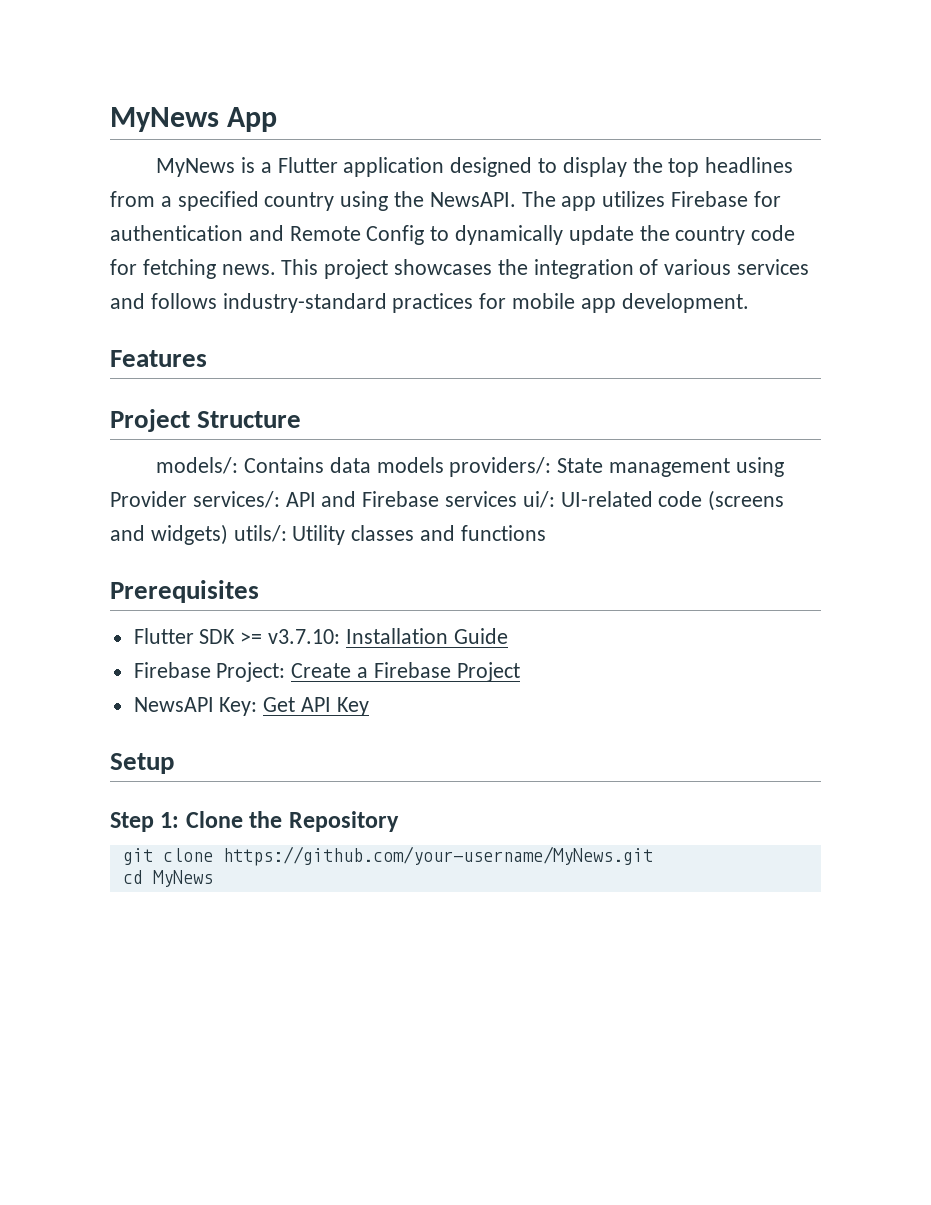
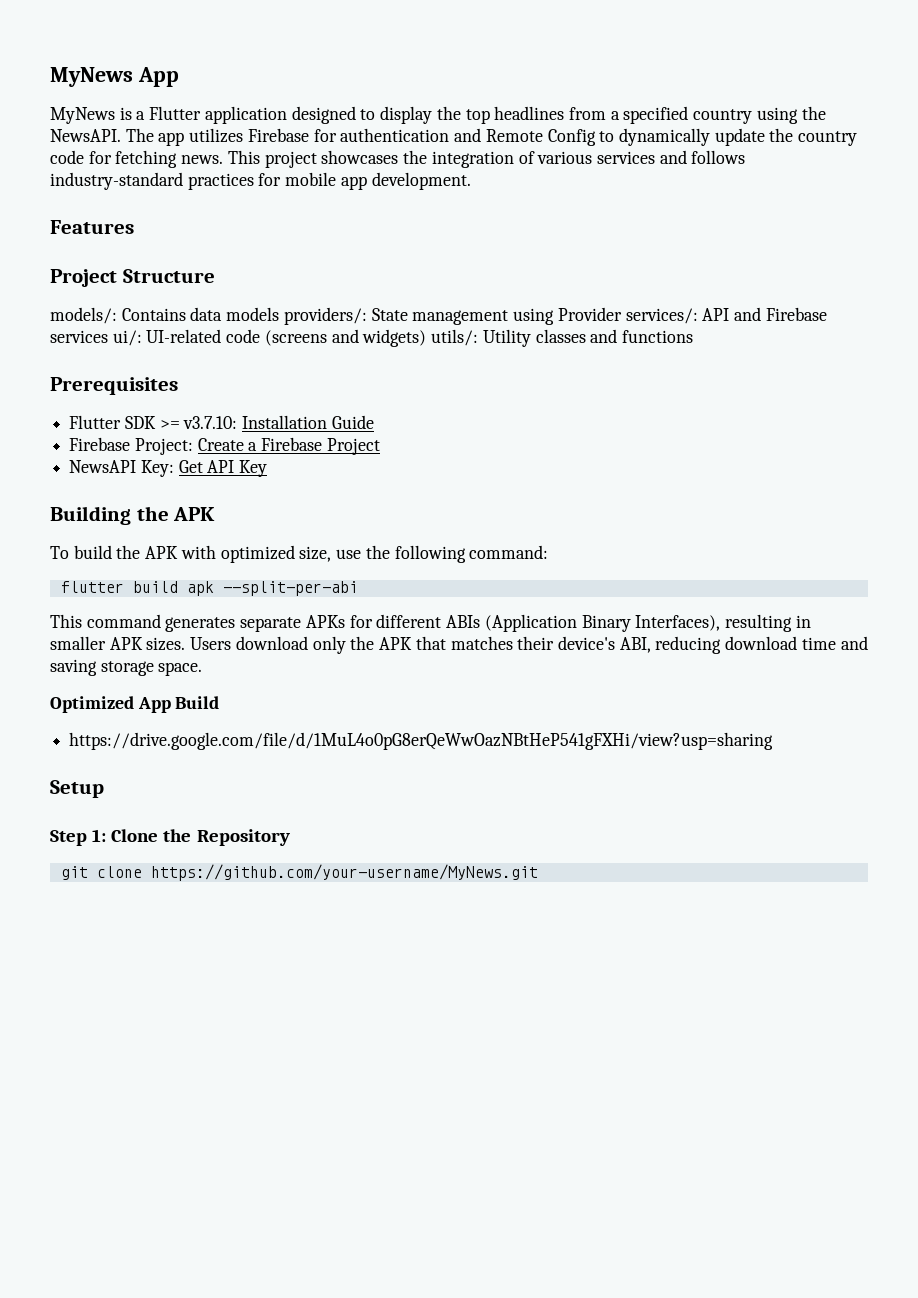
(369, 706) none -> [50,506,216,525] [50,545,549,563] [60,581,358,596] [50,614,811,632] [50,636,868,654] [50,659,203,676] [50,696,220,713] [69,732,774,750] // Building the APK // To build the APK with optimized size, use the following command: // flutter build apk --split-per-abi // This command generates separate APKs for different ABIs (Application Binary Interfaces), resulting in smaller APK sizes. Users download only the APK that matches their device's ABI, reducing download time and saving storage space. // Optimized App Build // https://drive.google.com/file/d/1MuL4o0pG8erQeWwOazNBtHeP541gFXHi/view?usp=sharing
[122,870,213,887] // cd MyNews -> (538, 872) none

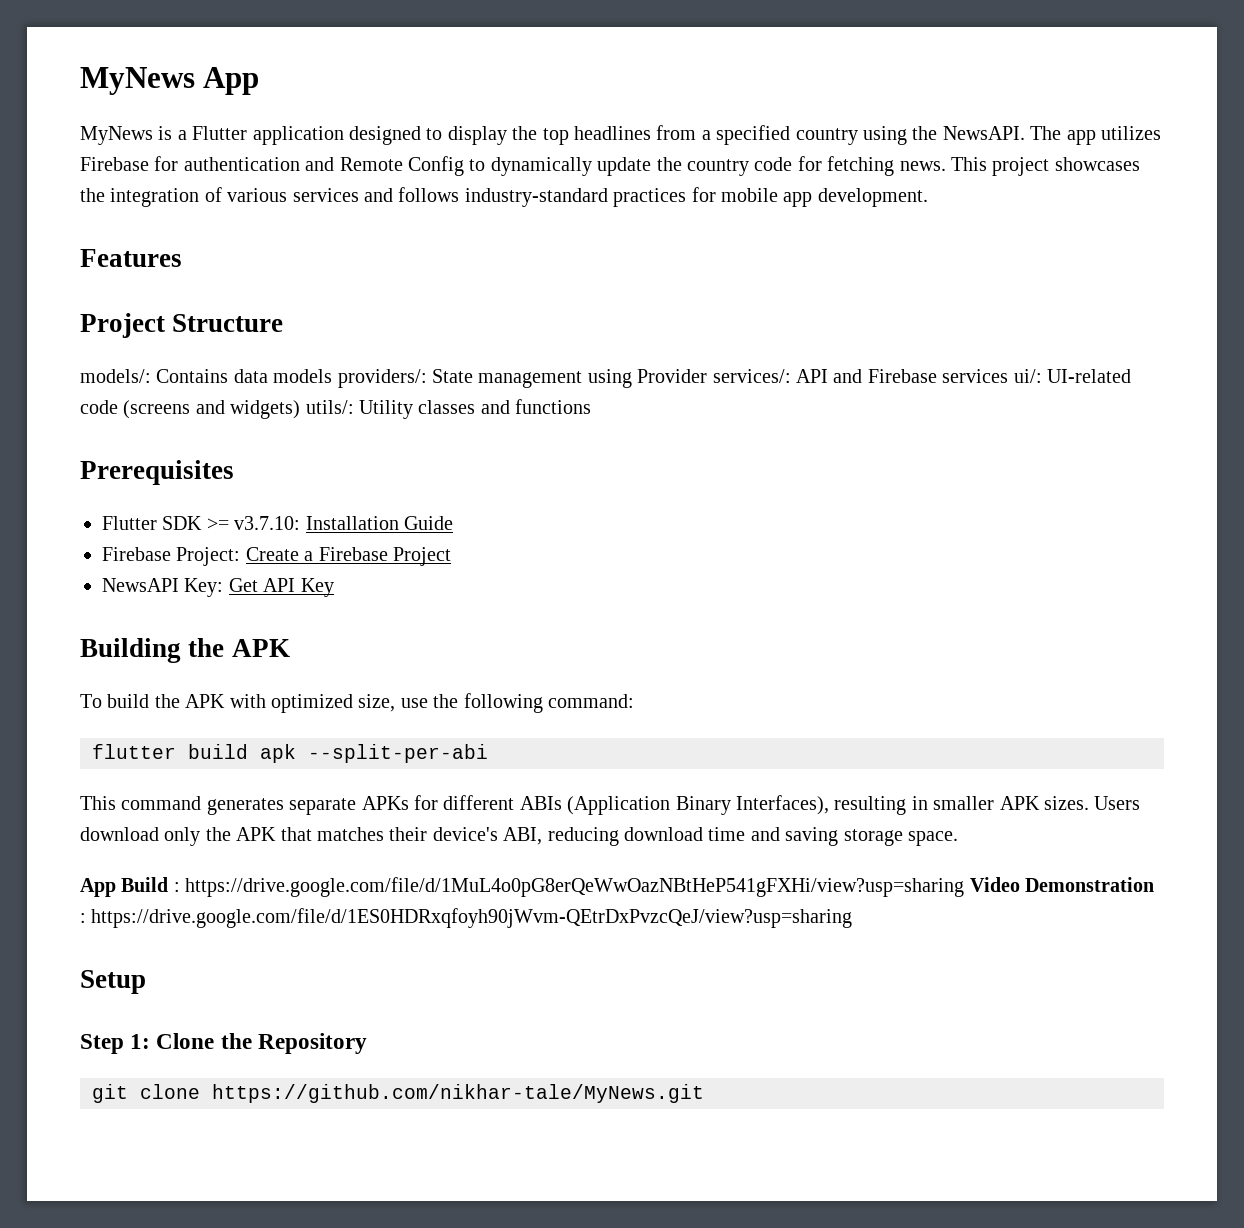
[50,696,134,713] Optimized -> (958, 838) none
(220, 702) // -> [173,882,180,892] :
(774, 741) none -> [969,877,1154,892] [80,908,853,928] Video Demonstration : https://drive.google.com/file/d/1ES0HDRxqfoyh90jWvm-QEtrDxPvzcQeJ/view?usp=sharing
[150,864,538,881] https://github.com/your-username/MyNews.git -> [212,1084,704,1103] https://github.com/nikhar-tale/MyNews.git

